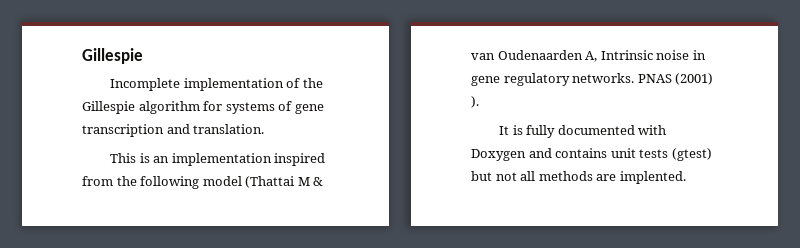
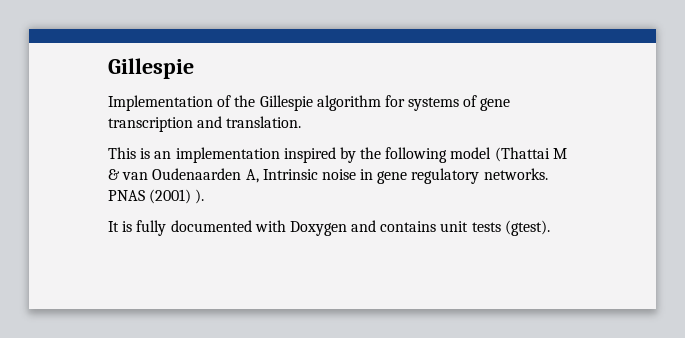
[110,78,284,91] Incomplete implementation -> [108,95,213,111] Implementation
[82,176,113,186] from -> [339,147,356,163] by
[671,148,712,161] [471,171,686,184] (gtest) but not all methods are implented. -> [504,220,550,236] (gtest).

